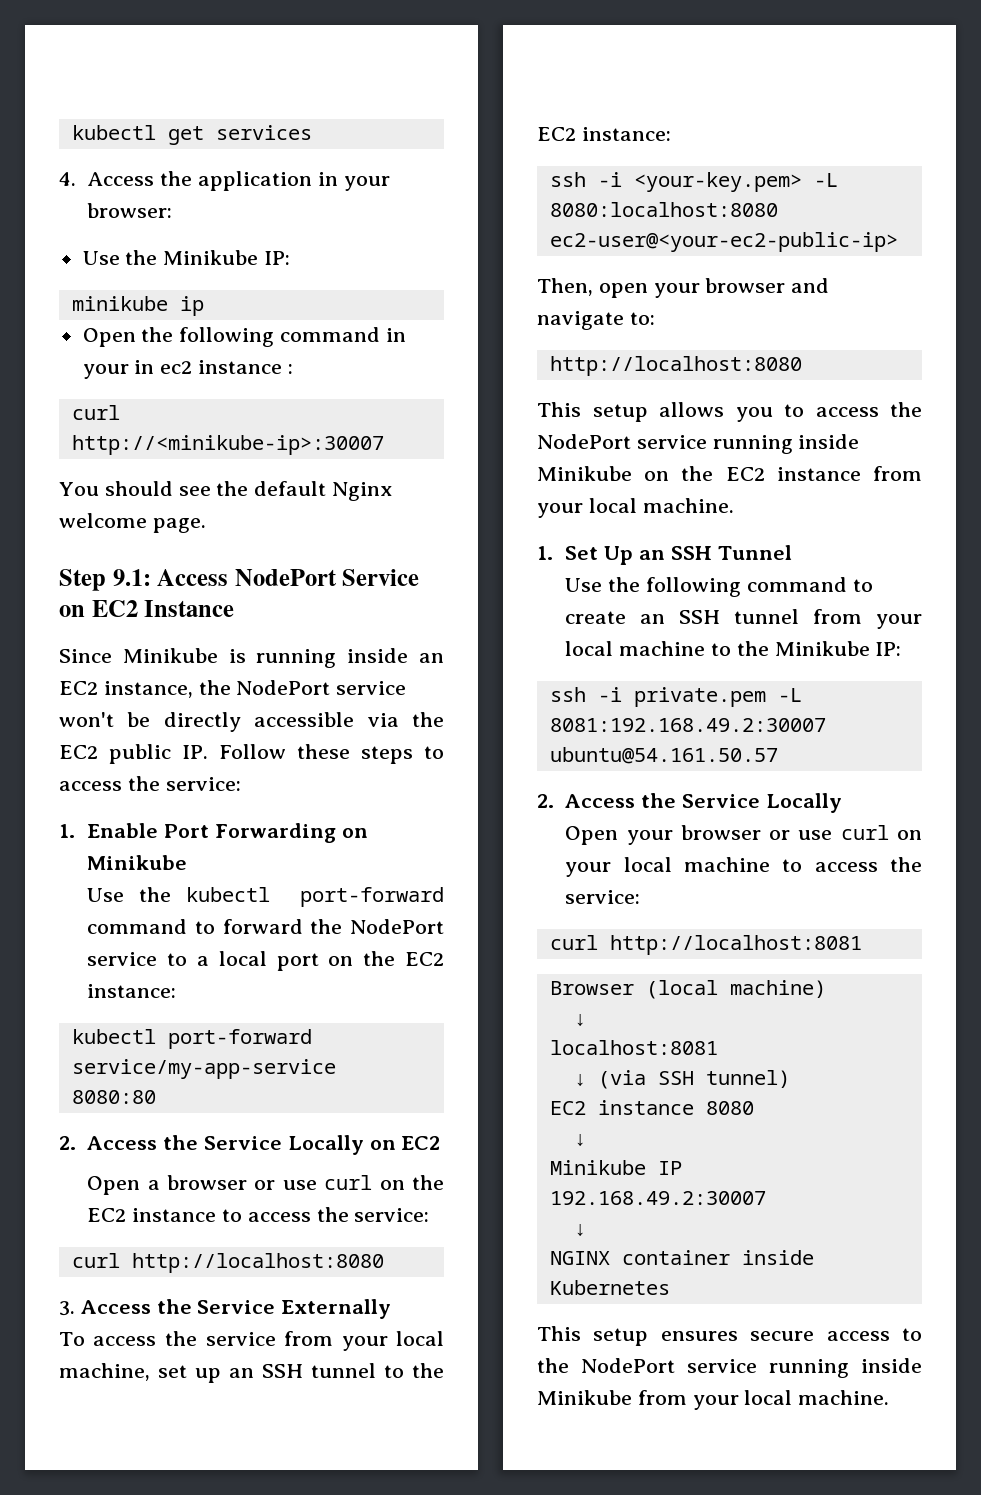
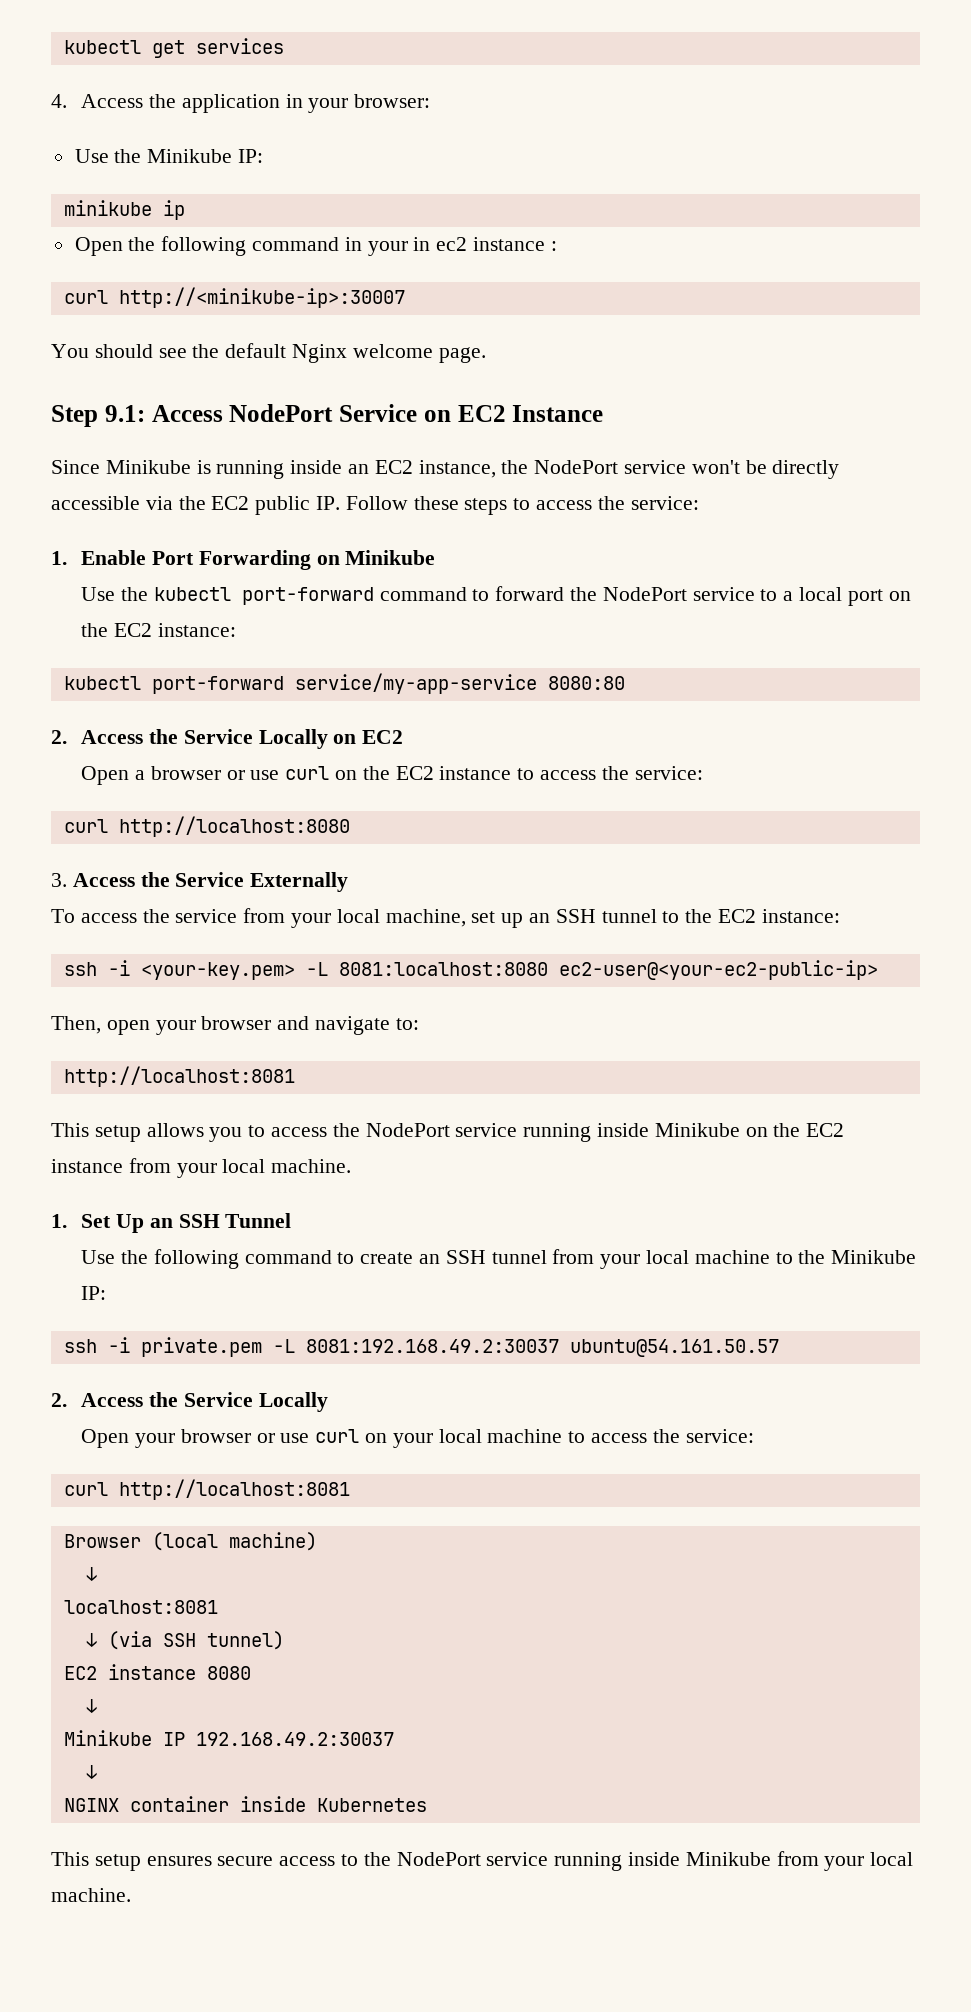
[549,202,778,217] 8080:localhost:8080 -> [338,962,548,976] 8081:localhost:8080
[549,356,802,376] http://localhost:8080 -> [63,1066,295,1087] http://localhost:8081
[549,718,826,732] 8081:192.168.49.2:30007 -> [305,1339,559,1353] 8081:192.168.49.2:30037
[549,1191,766,1205] 192.168.49.2:30007 -> [195,1732,394,1746] 192.168.49.2:30037

